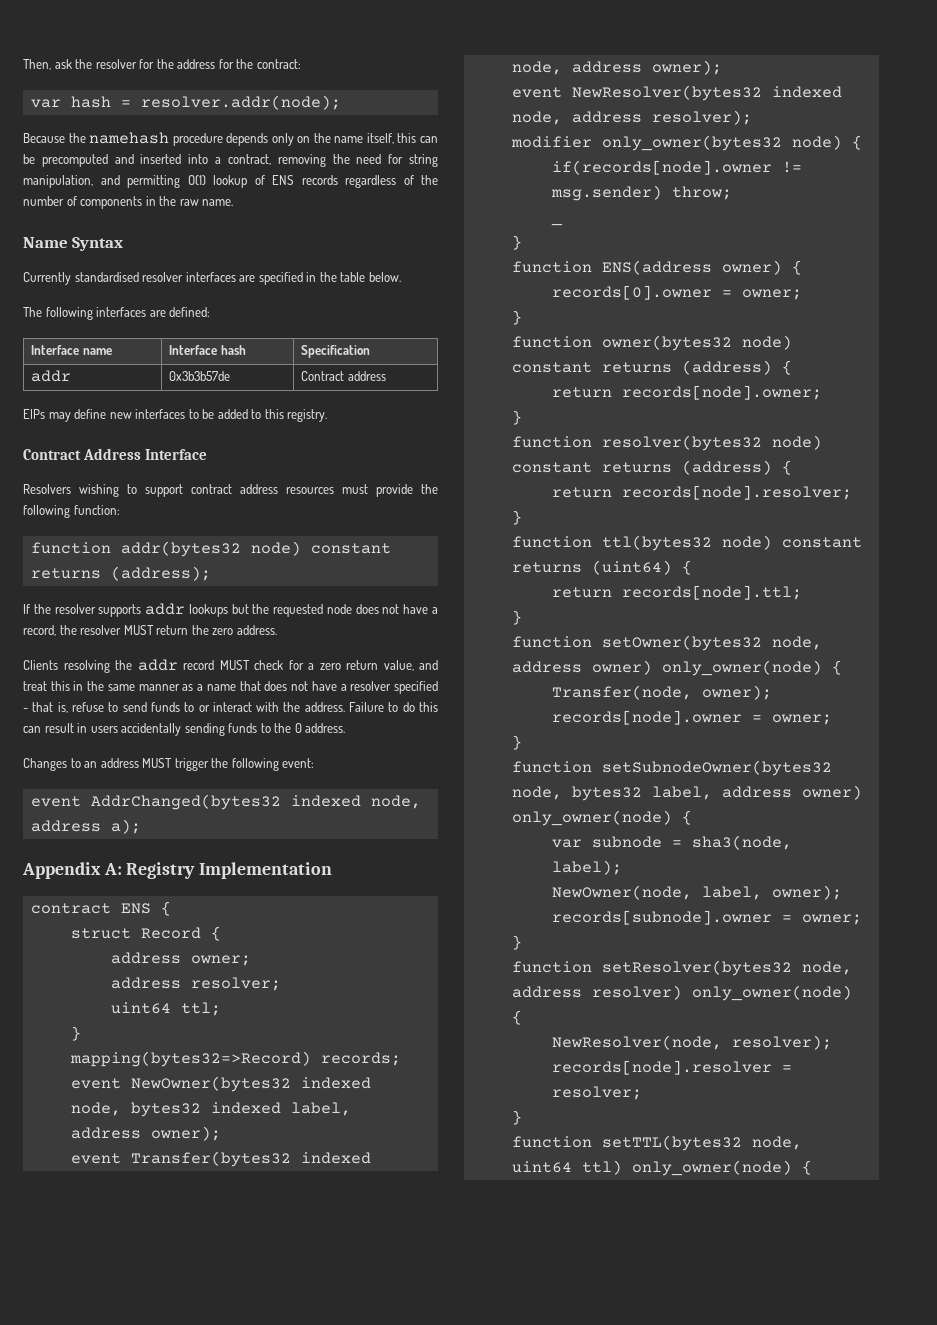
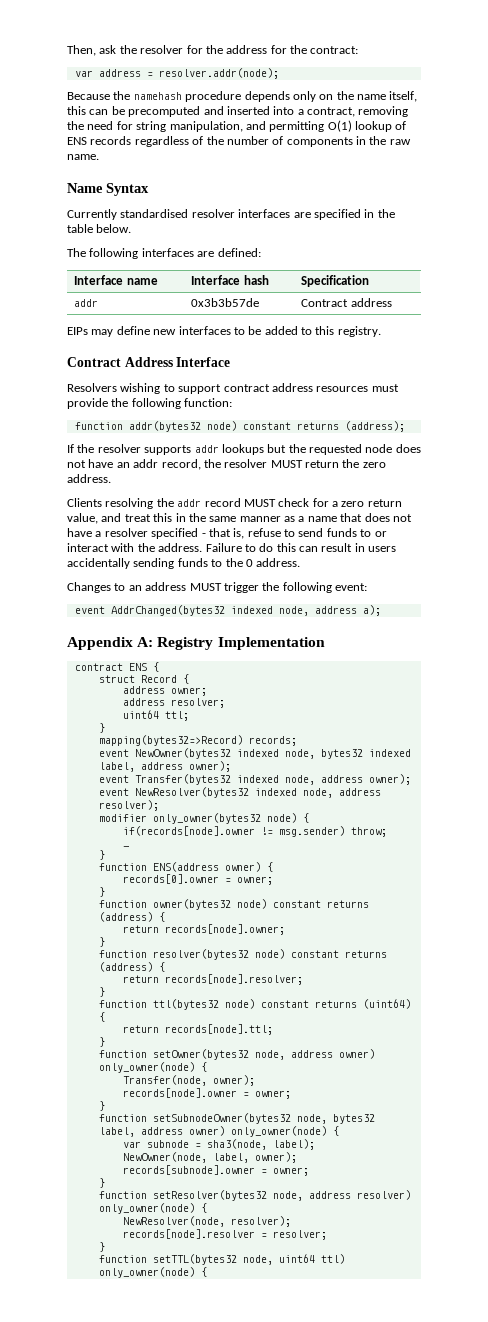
[70,96,111,108] hash -> [98,69,141,77] address
[432,607,439,614] a -> [116,459,159,468] an addr

